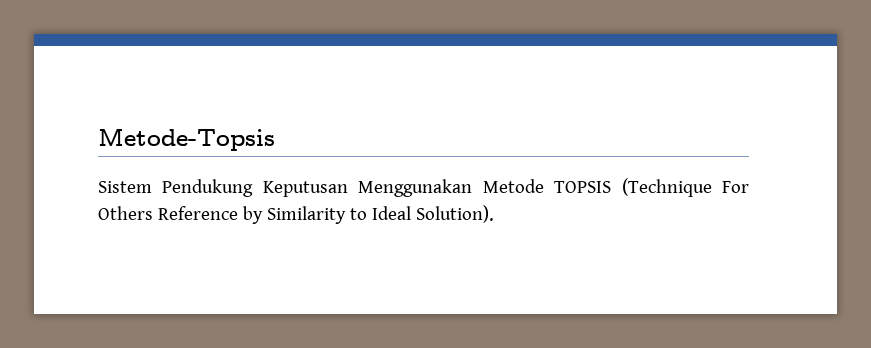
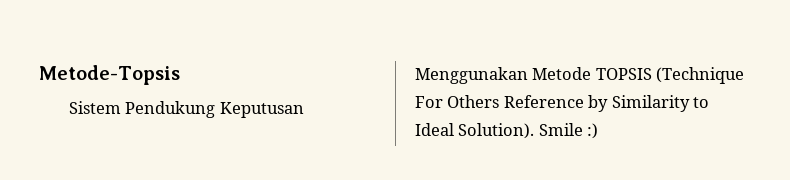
(494, 214) none -> [538,123,599,139] Smile :)

